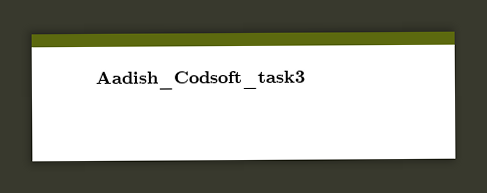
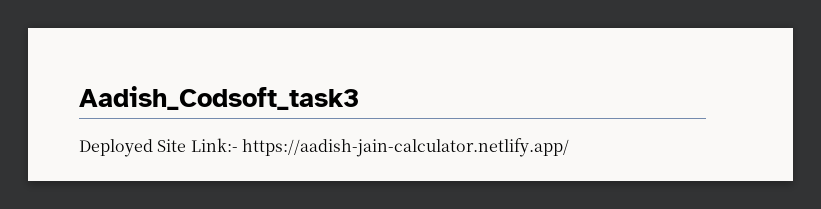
(305, 79) none -> [79,138,569,157] // Deployed Site Link:- https://aadish-jain-calculator.netlify.app/

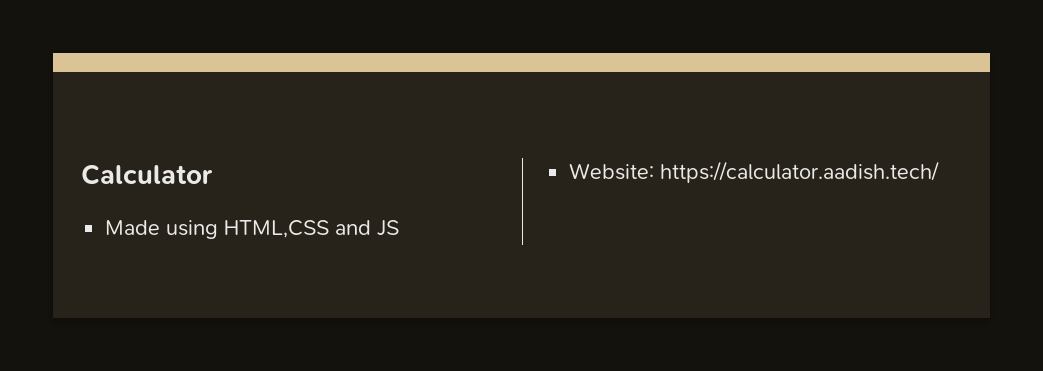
[79,86,359,110] [79,138,569,157] Aadish_Codsoft_task3 // Deployed Site Link:- https://aadish-jain-calculator.netlify.app/ -> [81,164,213,185] [105,220,400,239] [569,161,940,183] Calculator // Made using HTML,CSS and JS // Website: https://calculator.aadish.tech/

